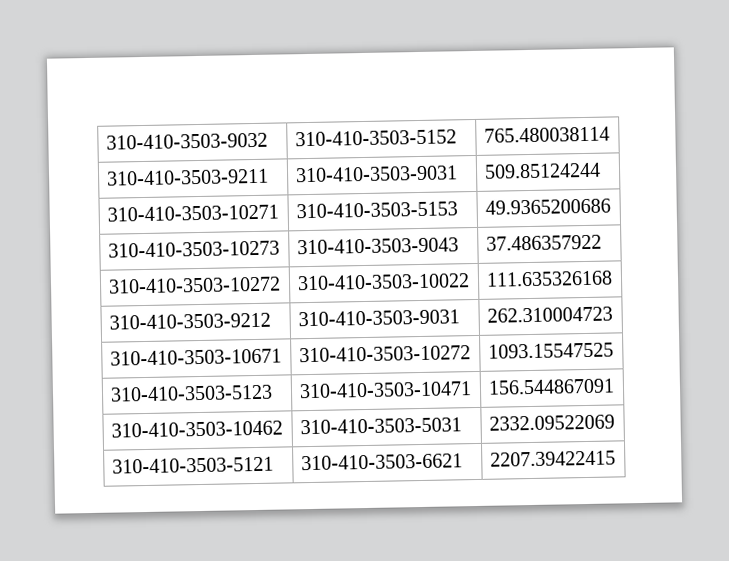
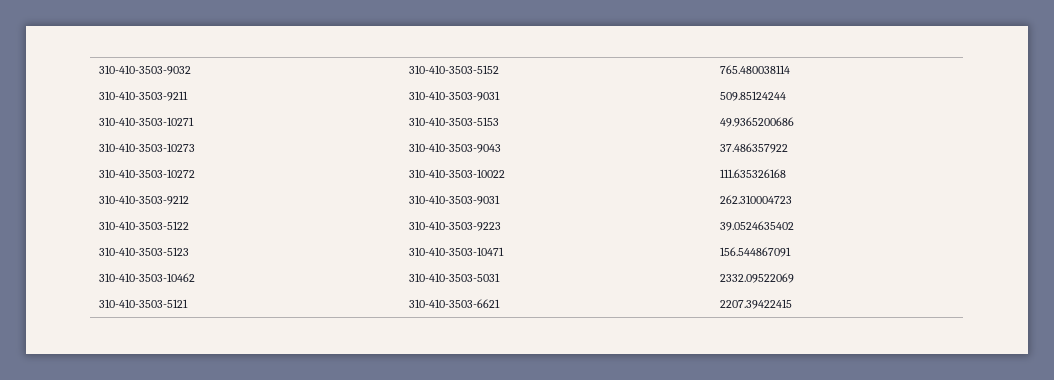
[109,348,282,366] [298,345,471,363] [487,342,614,359] 310-410-3503-10671 | 310-410-3503-10272 | 1093.15547525 -> [98,221,189,230] [408,221,501,231] [719,221,794,231] 310-410-3503-5122 | 310-410-3503-9223 | 39.0524635402

